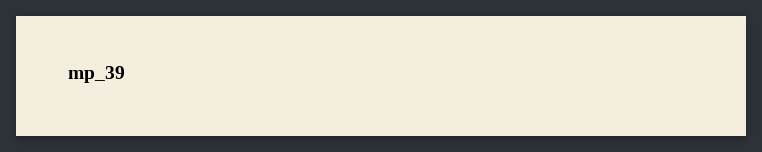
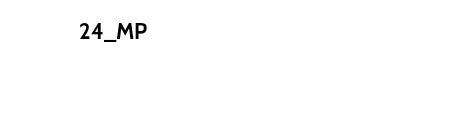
[68,66,125,83] mp_39 -> [79,23,147,42] 24_MP

